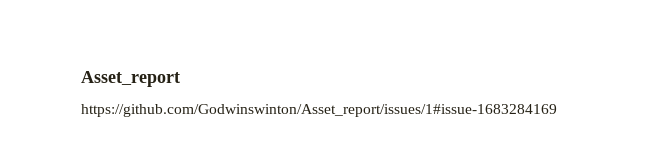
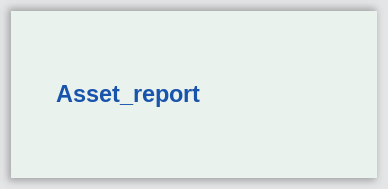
[81,104,557,117] // https://github.com/Godwinswinton/Asset_report/issues/1#issue-1683284169 -> (200, 96) none

